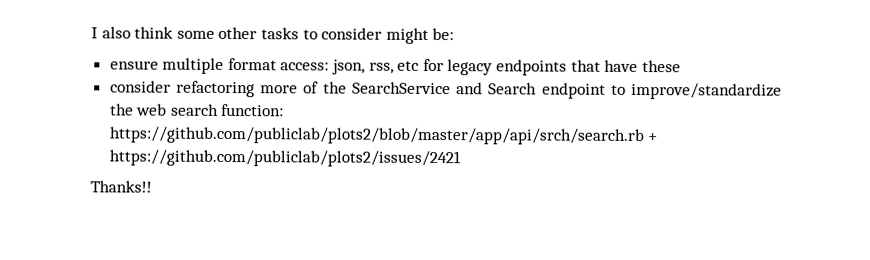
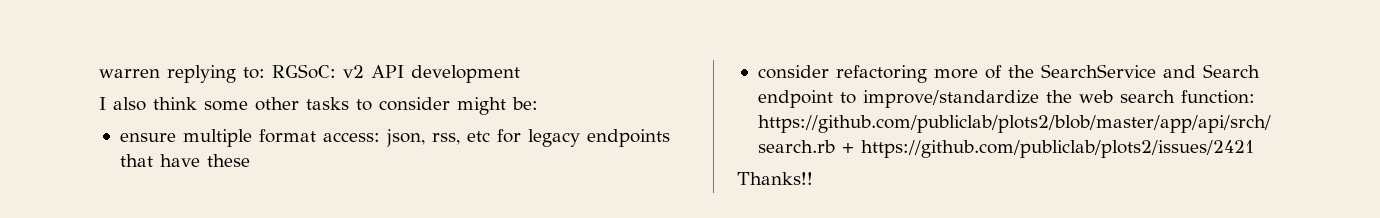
(91, 33) none -> [99,64,520,83] warren replying to: RGSoC: v2 API development //

